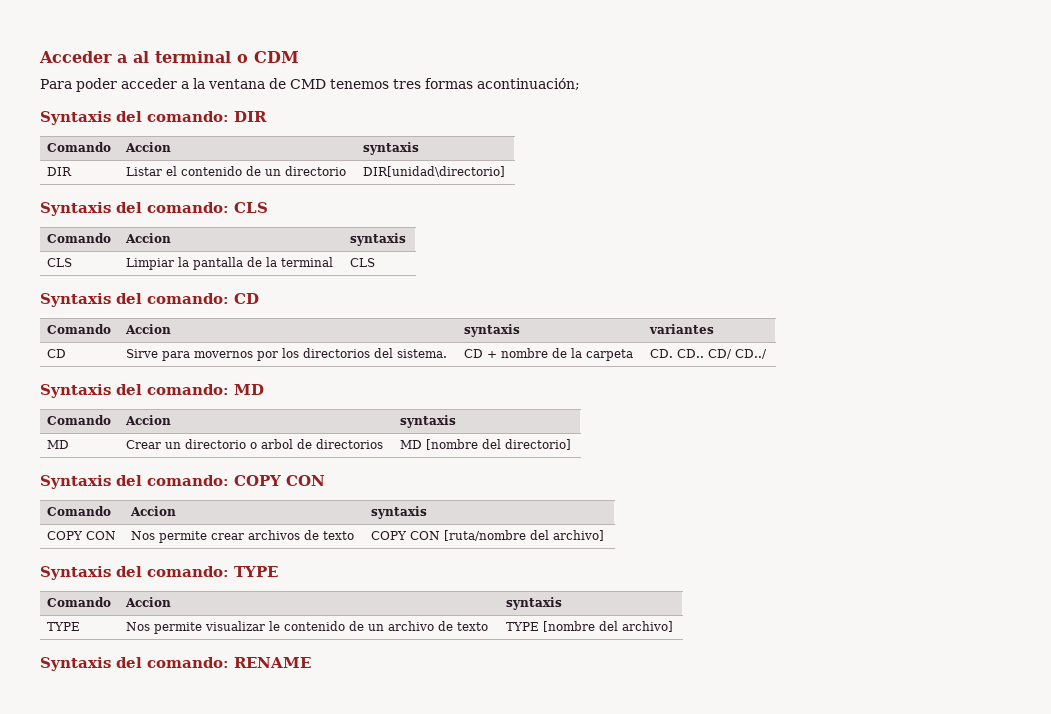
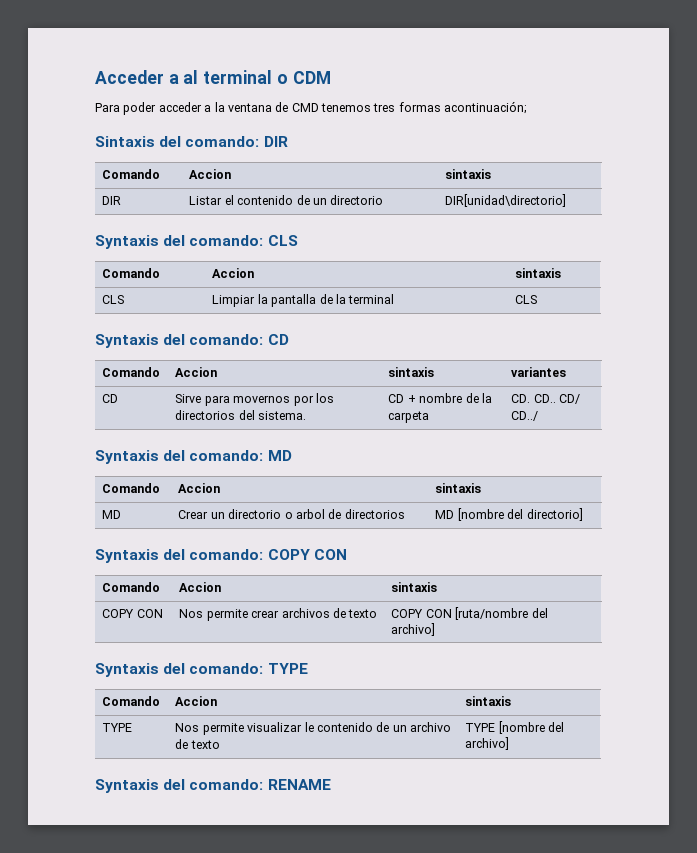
[40,111,111,125] Syntaxis -> [95,136,155,147] Sintaxis
[363,142,420,155] syntaxis -> [445,169,492,179] sintaxis
[350,233,407,246] syntaxis -> [515,268,562,278] sintaxis
[464,324,521,337] syntaxis -> [388,367,435,377] sintaxis
[400,415,457,428] syntaxis -> [435,483,482,493] sintaxis
[371,506,428,519] syntaxis -> [391,582,438,592] sintaxis
[506,597,563,610] syntaxis -> [465,696,512,706] sintaxis

